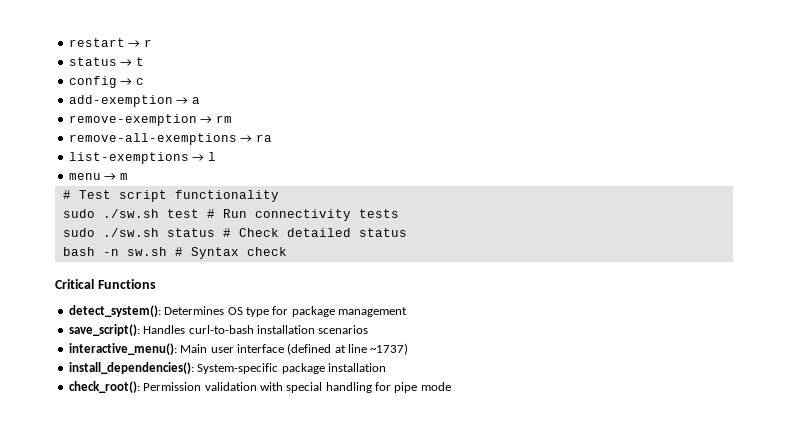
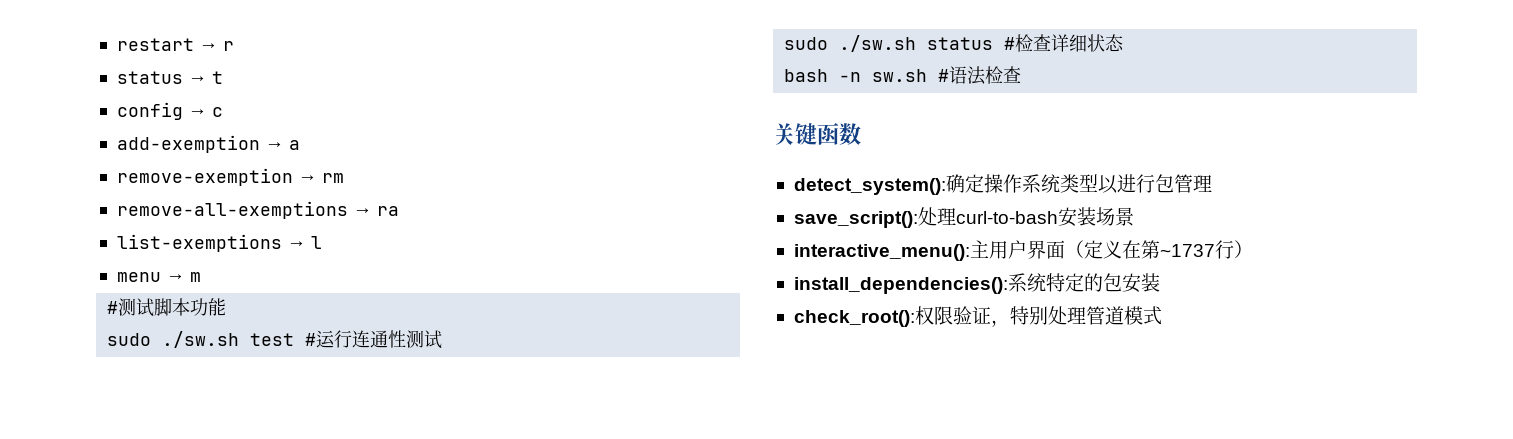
[78,190,279,202] Test script functionality -> [118,298,227,317] 测试脚本功能
[222,209,399,221] Run connectivity tests -> [316,330,443,349] 运行连通性测试
[238,228,407,237] Check detailed status -> [1015,34,1125,52] 检查详细状态
[190,247,287,259] [55,279,156,289] [68,305,407,317] [68,324,369,336] [68,343,409,355] [68,362,386,374] [68,381,451,393] Syntax check // Critical Functions // detect_system(): Determines OS type for package management // save_script(): Handles curl-to-bash installation scenarios // interactive_menu(): Main user interface (defined at line ~1737) // install_dependencies(): System-specific package installation // check_root(): Permission validation with special handling for pipe mode -> [949,66,1022,85] [773,123,861,145] [793,174,1212,195] [793,207,1134,228] [793,240,1253,261] [793,273,1160,294] [793,306,1162,327] 语法检查 // 关键函数 // detect_system():确定操作系统类型以进行包管理 // save_script():处理curl-to-bash安装场景 // interactive_menu():主用户界面（定义在第~1737行） // install_dependencies():系统特定的包安装 // check_root():权限验证，特别处理管道模式

